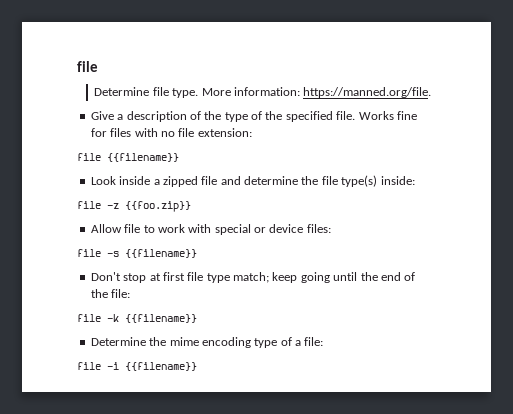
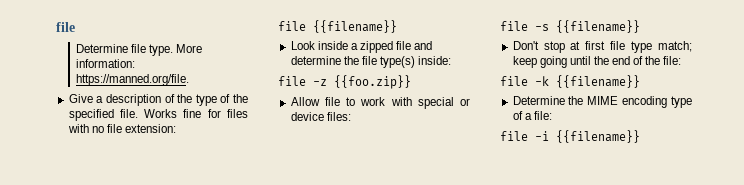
[169,337,199,346] mime -> [587,96,619,105] MIME

